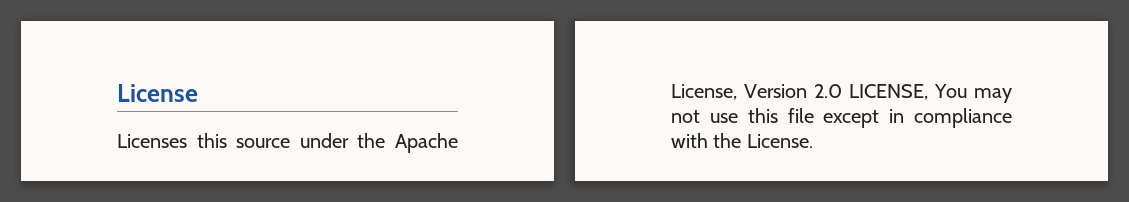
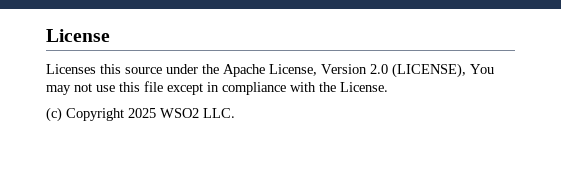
[849,84,929,100] LICENSE, -> [392,63,466,78] (LICENSE),
(813, 141) none -> [46,107,235,122] // (c) Copyright 2025 WSO2 LLC.

